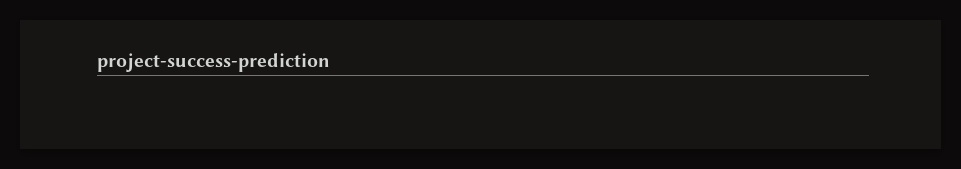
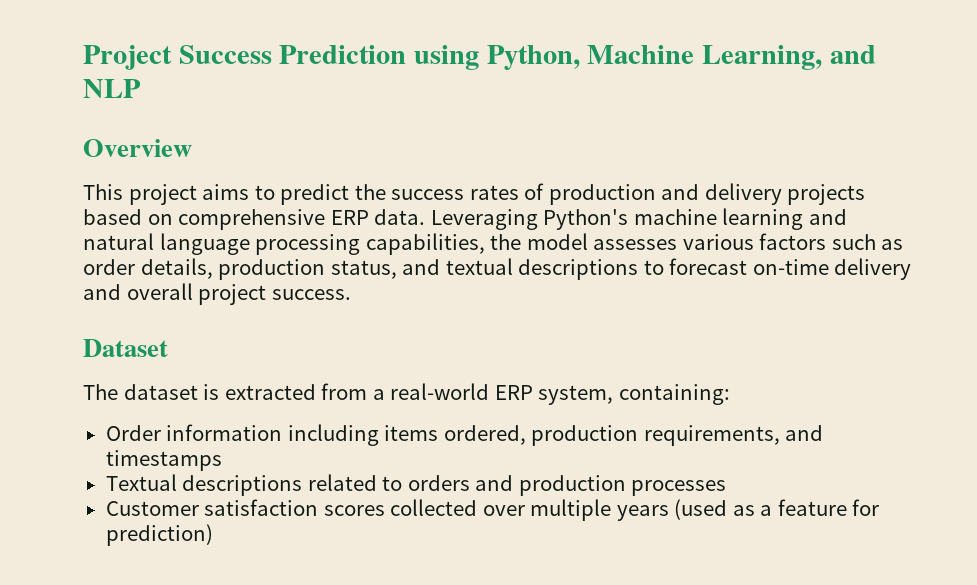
[97,53,330,72] project-success-prediction -> [83,45,876,70] [83,79,141,98] [83,139,192,157] [83,183,866,205] [83,208,847,230] [83,233,904,255] [83,258,912,280] [83,283,351,305] [83,339,168,357] [83,383,730,405] [105,424,824,446] [105,450,222,471] [105,474,727,496] [105,499,880,521] [105,524,213,546] Project Success Prediction using Python, Machine Learning, and NLP // Overview // This project aims to predict the success rates of production and delivery projects based on comprehensive ERP data. Leveraging Python's machine learning and natural language processing capabilities, the model assesses various factors such as order details, production status, and textual descriptions to forecast on-time delivery and overall project success. // Dataset // The dataset is extracted from a real-world ERP system, containing: // Order information including items ordered, production requirements, and timestamps // Textual descriptions related to orders and production processes // Customer satisfaction scores collected over multiple years (used as a feature for prediction)

